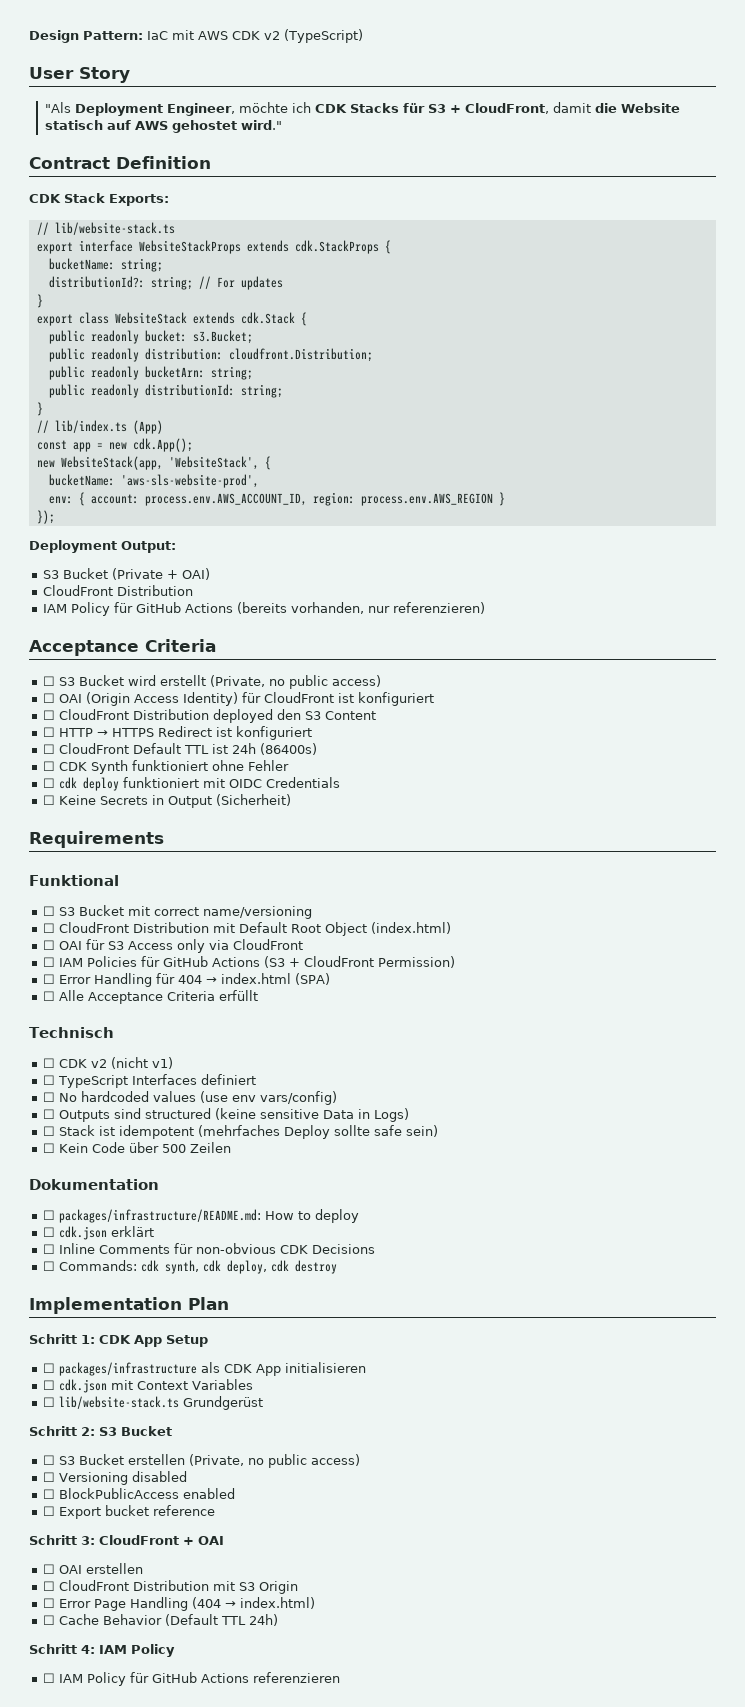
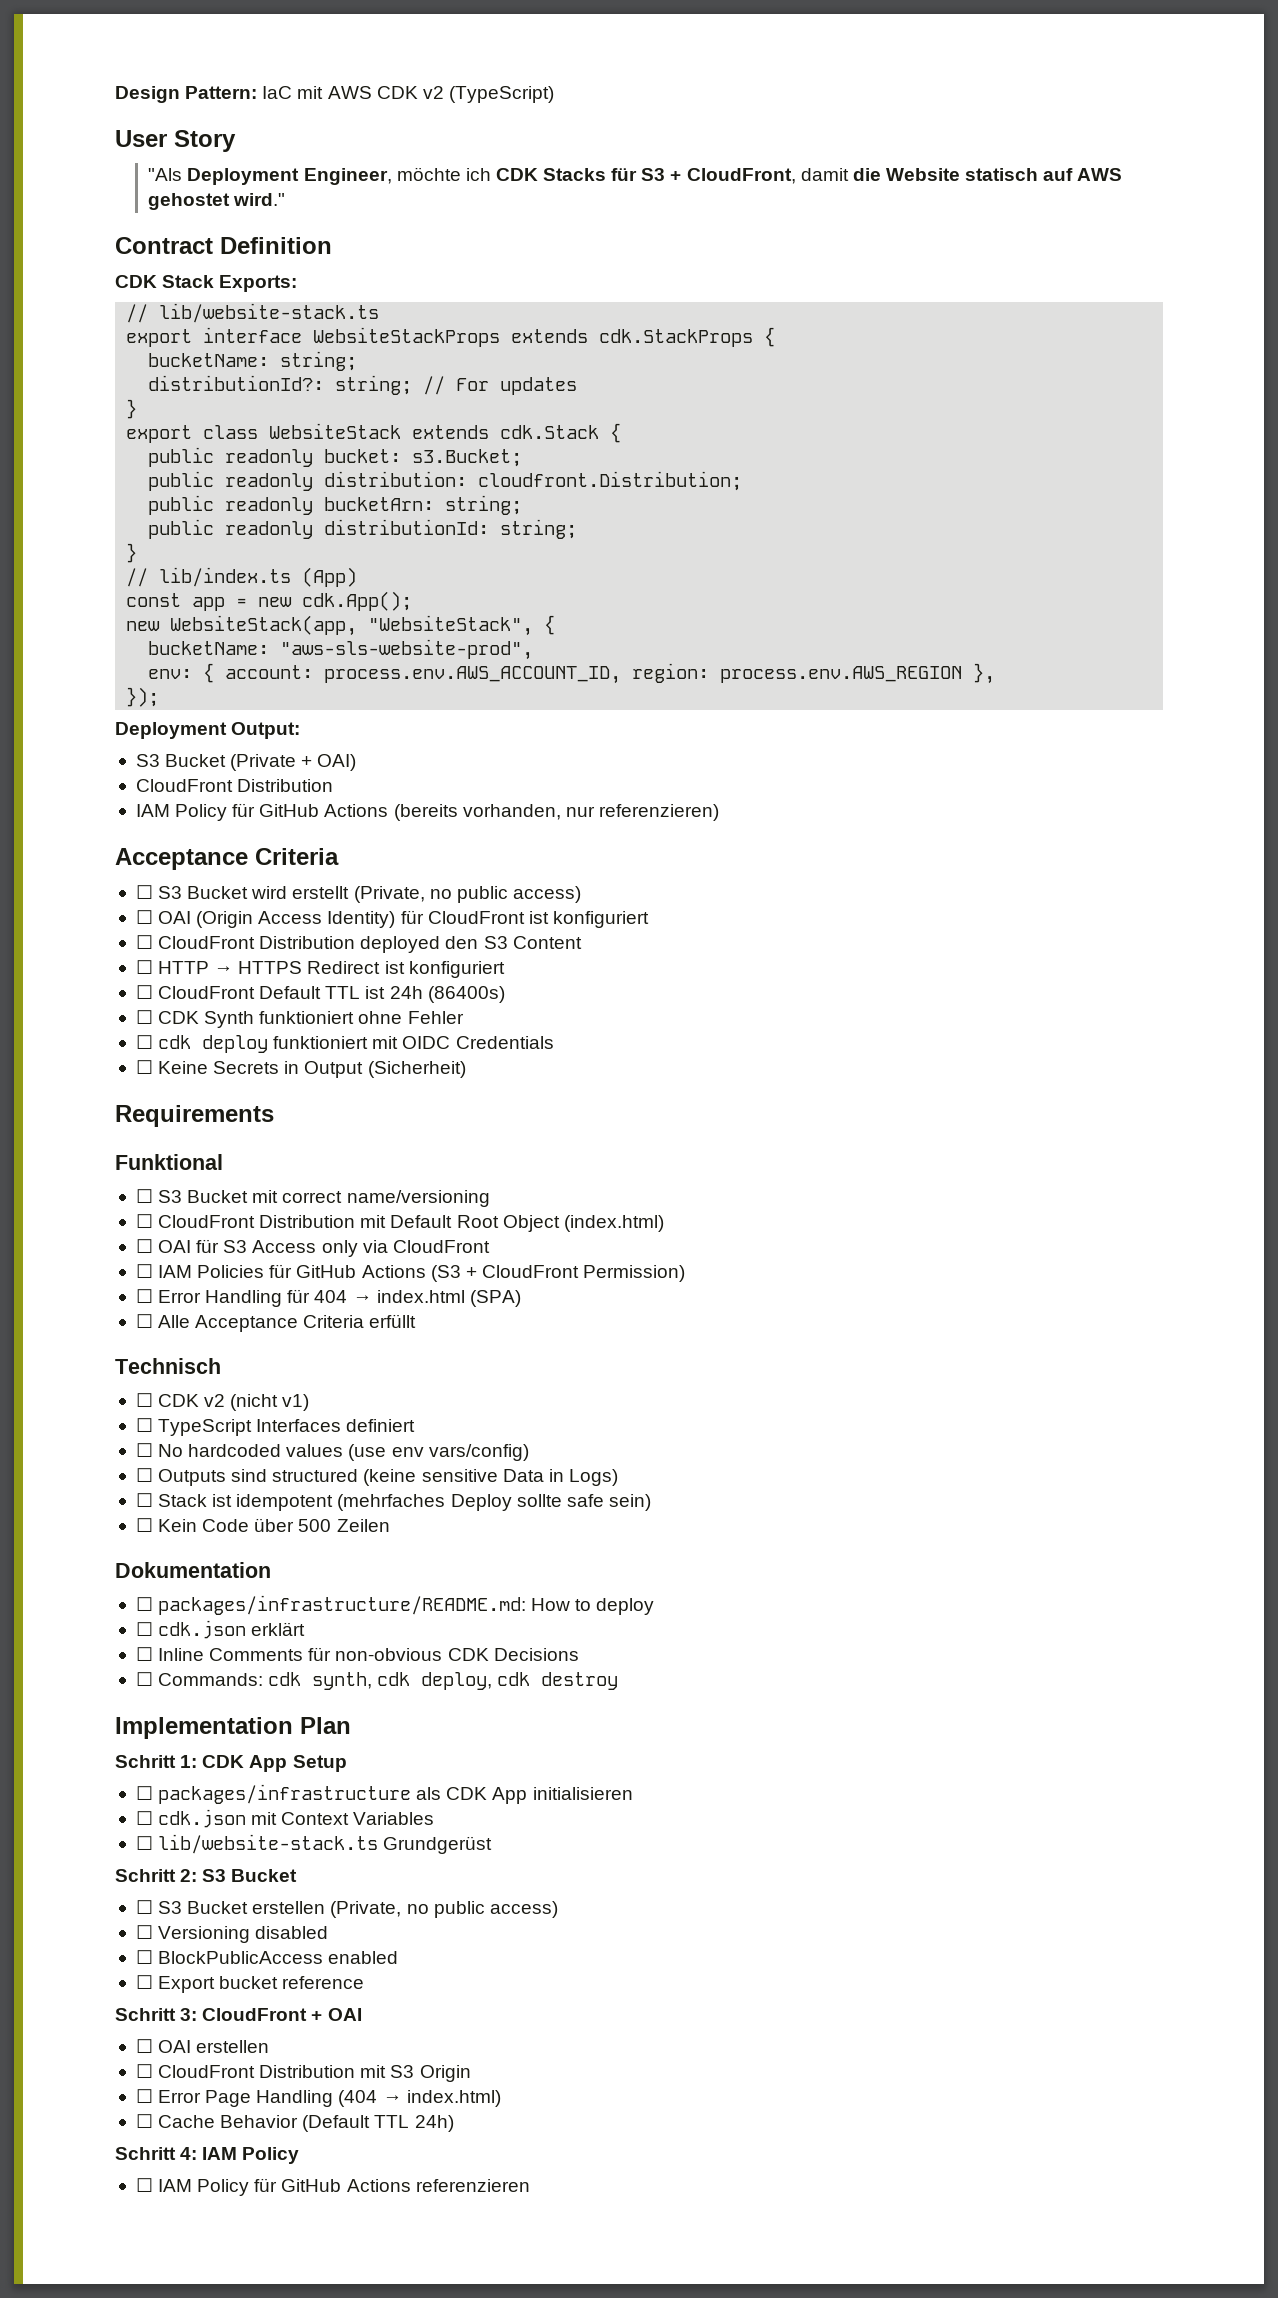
[168,456,271,470] [48,474,259,488] 'WebsiteStack', { // bucketName: 'aws-sls-website-prod', -> [368,615,556,636] [148,639,534,660] "WebsiteStack", { // bucketName: "aws-sls-website-prod",
[498,492,505,506] } -> [973,663,996,684] },

